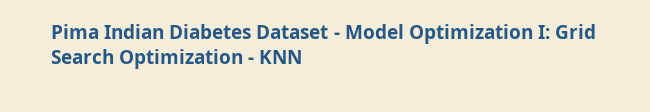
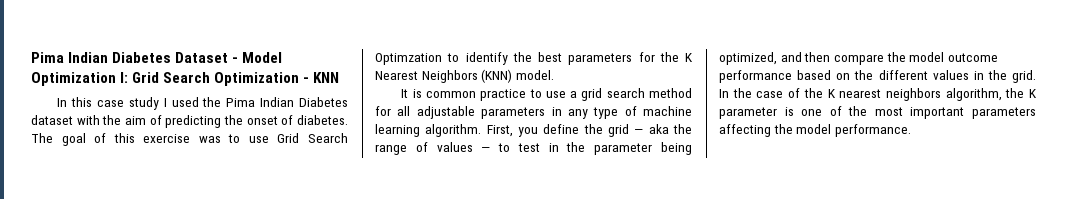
(303, 57) none -> [57,97,348,110] [31,115,348,128] [31,133,348,146] [375,52,693,65] [375,69,554,83] [401,88,692,101] [375,106,692,119] [375,124,692,137] [375,142,692,155] [719,52,998,65] [719,70,1036,83] [719,88,1037,101] [719,106,1036,119] [719,124,911,137] // In this case study I used the Pima Indian Diabetes dataset with the aim of predicting the onset of diabetes. The goal of this exercise was to use Grid Search Optimzation to identify the best parameters for the K Nearest Neighbors (KNN) model. // It is common practice to use a grid search method for all adjustable parameters in any type of machine learning algorithm. First, you define the grid — aka the range of values — to test in the parameter being optimized, and then compare the model outcome performance based on the different values in the grid. In the case of the K nearest neighbors algorithm, the K parameter is one of the most important parameters affecting the model performance.

